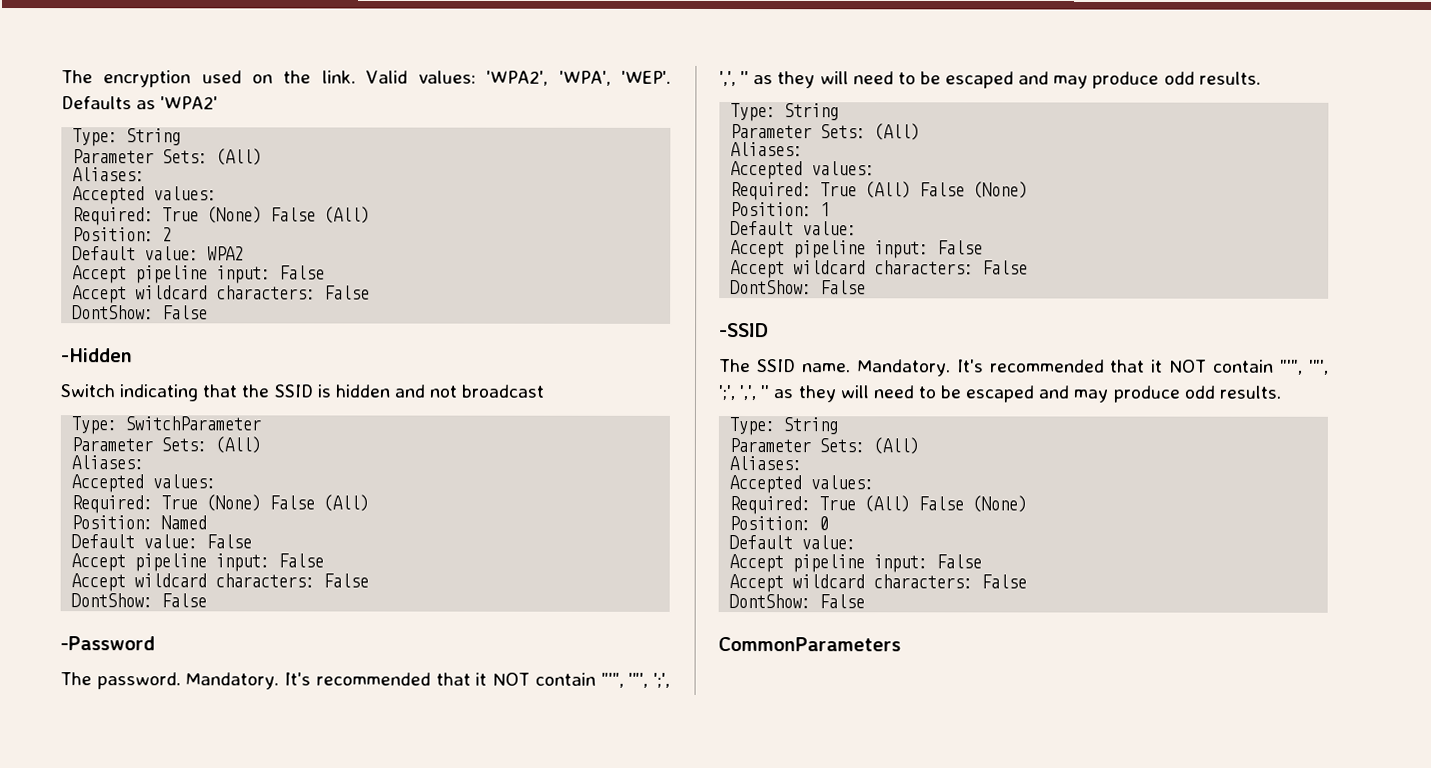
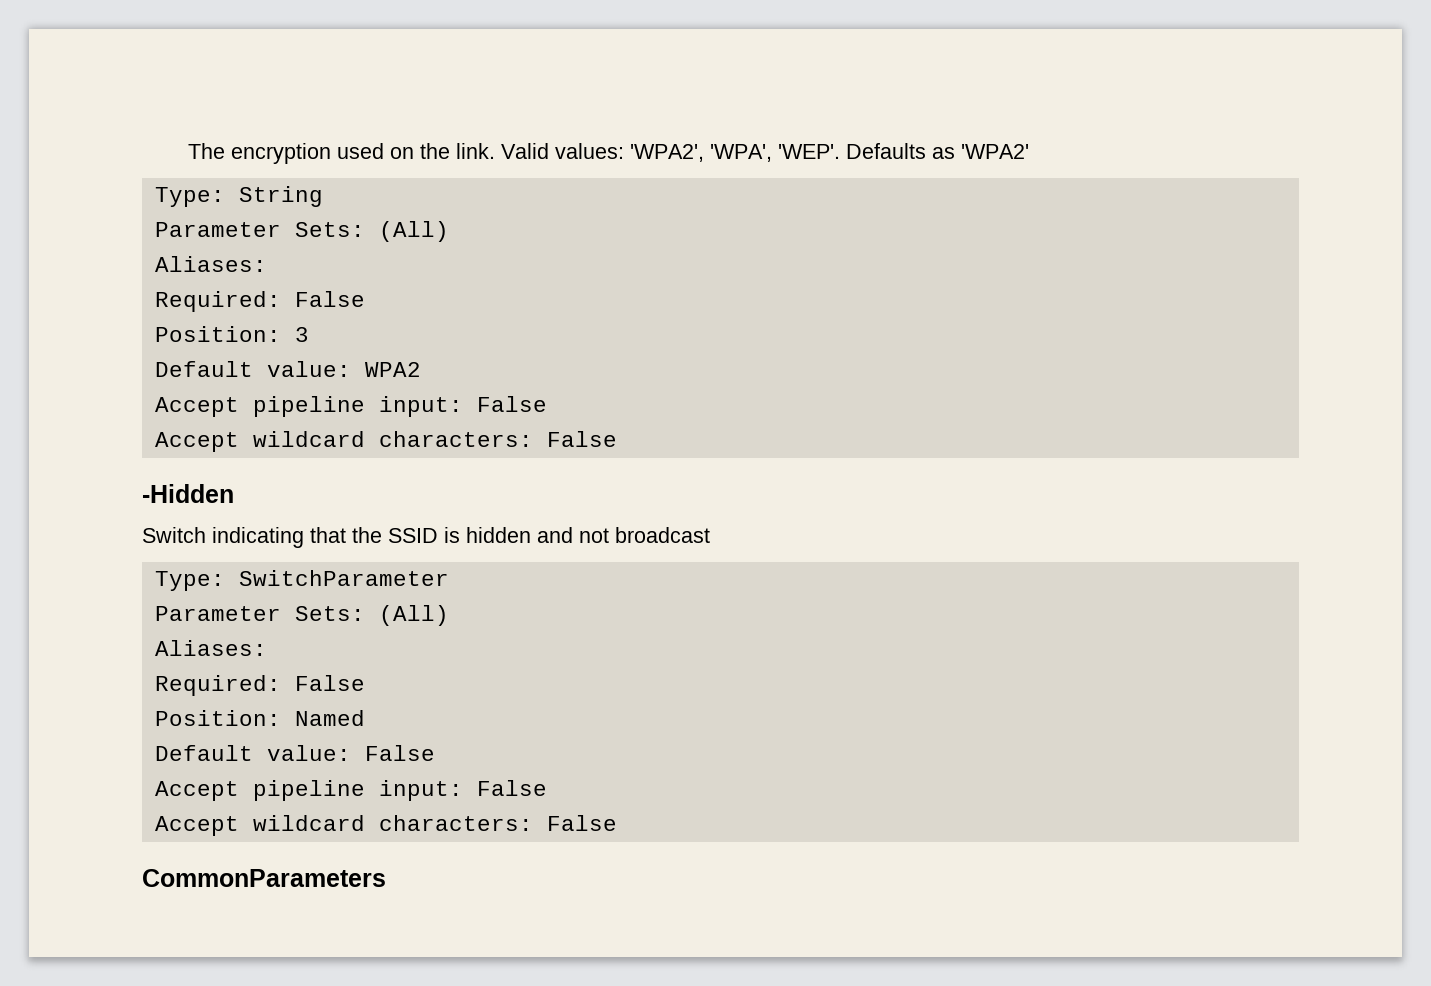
[72,186,218,205] [72,206,371,226] [72,227,173,242] // Accepted values: // Required: True (None) False (All) // Position: 2 -> [154,291,365,312] [154,326,309,342] // Required: False // Position: 3
[72,305,209,320] // DontShow: False -> (617, 439) none
[71,474,217,493] [71,494,370,514] // Accepted values: // Required: True (None) False (All) -> [154,675,365,696] // Required: False
[71,593,208,608] [60,636,155,651] [60,672,671,690] [719,71,1261,89] [730,103,840,122] [730,123,921,141] [730,142,804,157] [730,161,876,180] [730,181,1029,201] [730,202,831,217] [730,221,858,236] [730,240,984,259] [730,260,1029,279] [730,280,867,295] [719,323,769,338] [719,359,1329,377] [718,385,1281,403] [729,417,839,436] [729,437,920,455] [729,456,803,471] [729,475,875,494] [729,495,1028,515] [729,516,830,531] [729,535,857,550] [729,554,983,573] [729,574,1028,593] [729,594,866,609] // DontShow: False // -Password // The password. Mandatory. It's recommended that it NOT contain "'", '"', ';', ',', '' as they will need to be escaped and may produce odd results. // Type: String // Parameter Sets: (All) // Aliases: // Accepted values: // Required: True (All) False (None) // Position: 1 // Default value: // Accept pipeline input: False // Accept wildcard characters: False // DontShow: False // -SSID // The SSID name. Mandatory. It's recommended that it NOT contain "'", '"', ';', ',', '' as they will need to be escaped and may produce odd results. // Type: String // Parameter Sets: (All) // Aliases: // Accepted values: // Required: True (All) False (None) // Position: 0 // Default value: // Accept pipeline input: False // Accept wildcard characters: False // DontShow: False -> (617, 823) none

